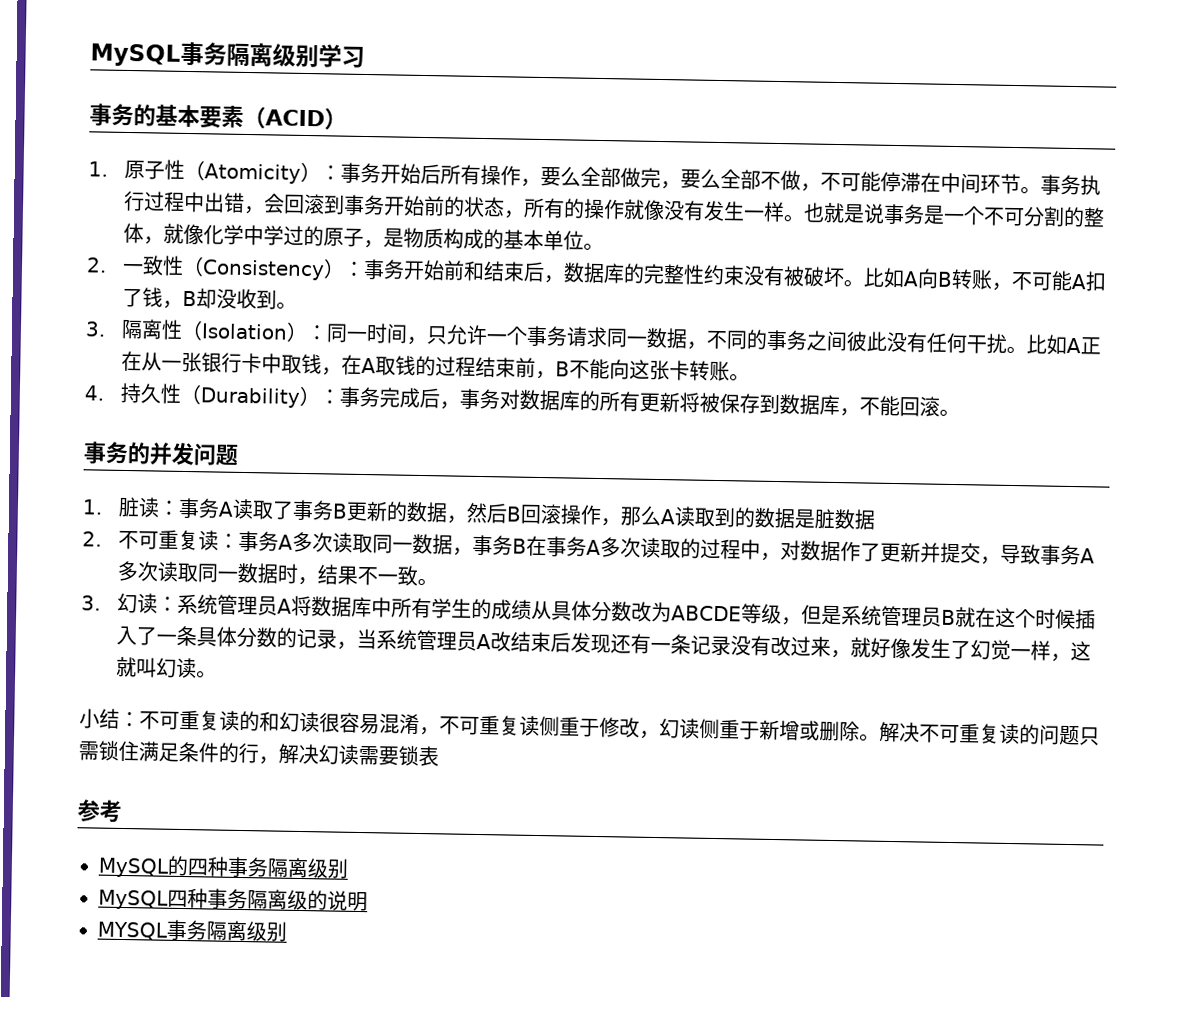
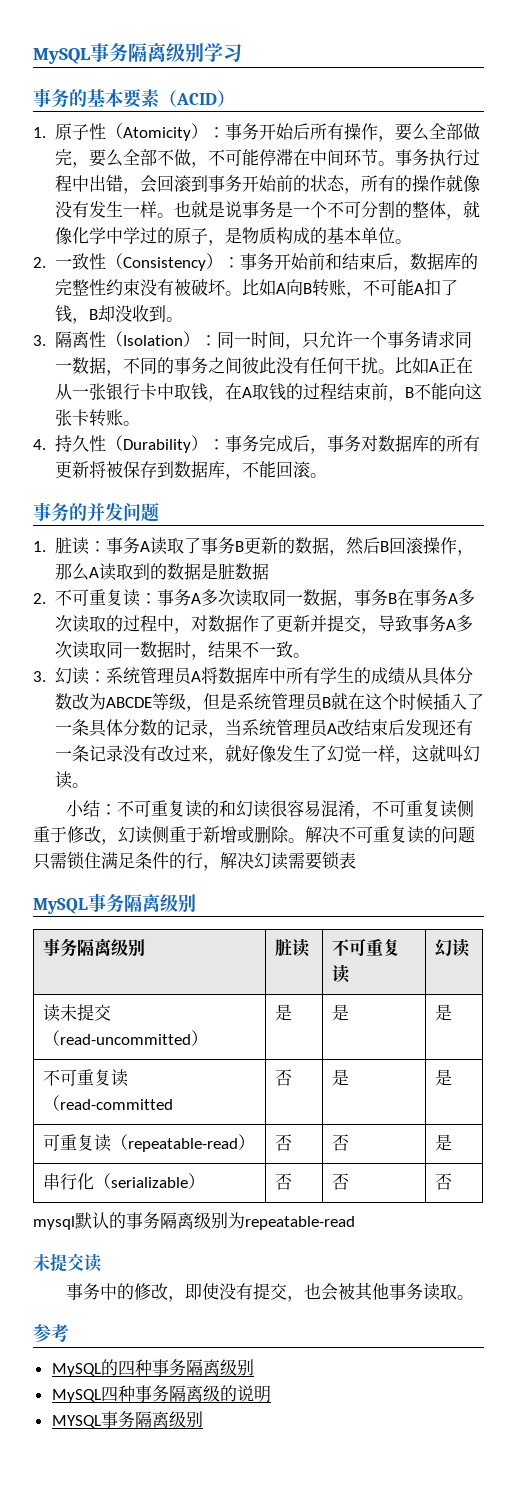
(439, 756) none -> [33,893,196,914] [43,938,146,957] [275,938,311,957] [332,938,401,956] [332,964,351,983] [435,938,471,957] [43,1004,112,1022] [43,1030,209,1046] [275,1004,293,1021] [332,1004,350,1021] [435,1004,453,1021] [43,1069,129,1087] [43,1095,174,1111] [275,1069,293,1086] [332,1069,350,1086] [435,1069,453,1086] [43,1134,256,1152] [275,1134,293,1151] [332,1134,350,1151] [435,1134,453,1151] [43,1173,206,1190] [275,1173,293,1190] [332,1173,350,1190] [435,1173,453,1190] [33,1212,355,1230] [33,1253,102,1272] [65,1282,474,1302] // MySQL事务隔离级别 // 事务隔离级别 | 脏读 | 不可重复读 | 幻读 // 读未提交（read-uncommitted） | 是 | 是 | 是 // 不可重复读（read-committed | 否 | 是 | 是 // 可重复读（repeatable-read） | 否 | 否 | 是 // 串行化（serializable） | 否 | 否 | 否 // mysql默认的事务隔离级别为repeatable-read // 未提交读 // 事务中的修改，即使没有提交，也会被其他事务读取。

